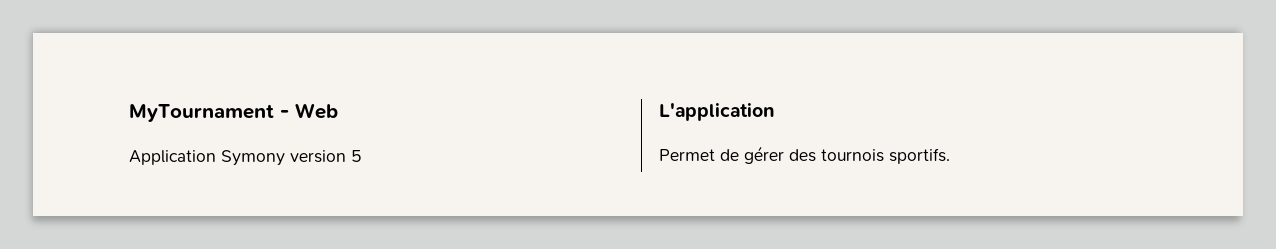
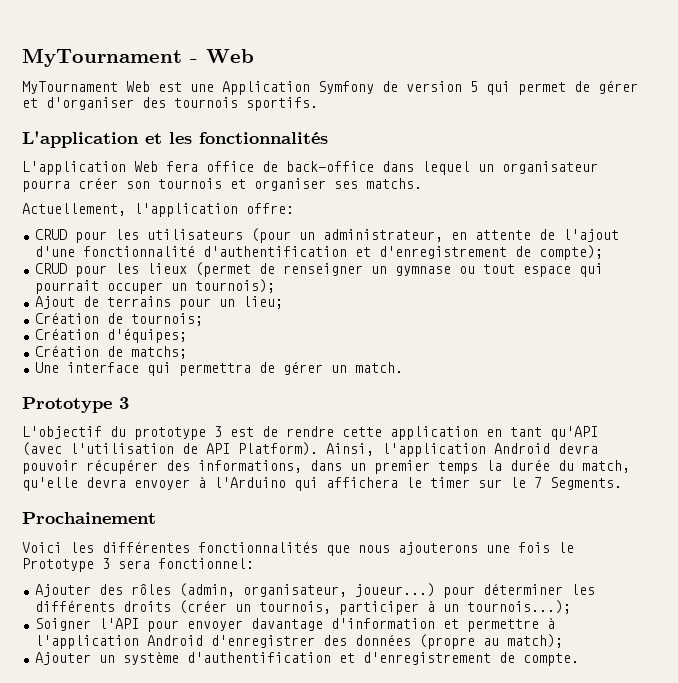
[129,150,362,166] [659,103,775,121] [659,146,950,164] Application Symony version 5 // L'application // Permet de gérer des tournois sportifs. -> [22,80,638,95] [22,97,318,111] [22,131,328,148] [22,161,598,175] [22,177,422,192] [22,203,294,217] [34,228,619,243] [34,245,603,260] [34,262,603,277] [34,279,275,294] [34,296,283,310] [34,312,203,326] [34,328,187,343] [34,345,187,359] [34,361,403,376] [22,397,129,413] [22,426,598,440] [22,442,598,457] [22,459,630,474] [22,476,622,491] [22,512,156,524] [22,541,574,556] [22,558,254,572] [34,583,595,598] [34,600,571,615] [34,617,555,632] [34,634,563,649] [34,651,579,666] MyTournament Web est une Application Symfony de version 5 qui permet de gérer et d'organiser des tournois sportifs. // L'application et les fonctionnalités // L'application Web fera office de back-office dans lequel un organisateur pourra créer son tournois et organiser ses matchs. // Actuellement, l'application offre: // CRUD pour les utilisateurs (pour un administrateur, en attente de l'ajout d'une fonctionnalité d'authentification et d'enregistrement de compte); // CRUD pour les lieux (permet de renseigner un gymnase ou tout espace qui pourrait occuper un tournois); // Ajout de terrains pour un lieu; // Création de tournois; // Création d'équipes; // Création de matchs; // Une interface qui permettra de gérer un match. // Prototype 3 // L'objectif du prototype 3 est de rendre cette application en tant qu'API (avec l'utilisation de API Platform). Ainsi, l'application Android devra pouvoir récupérer des informations, dans un premier temps la durée du match, qu'elle devra envoyer à l'Arduino qui affichera le timer sur le 7 Segments. // Prochainement // Voici les différentes fonctionnalités que nous ajouterons une fois le Prototype 3 sera fonctionnel: // Ajouter des rôles (admin, organisateur, joueur...) pour déterminer les différents droits (créer un tournois, participer à un tournois...); // Soigner l'API pour envoyer davantage d'information et permettre à l'application Android d'enregistrer des données (propre au match); // Ajouter un système d'authentification et d'enregistrement de compte.

